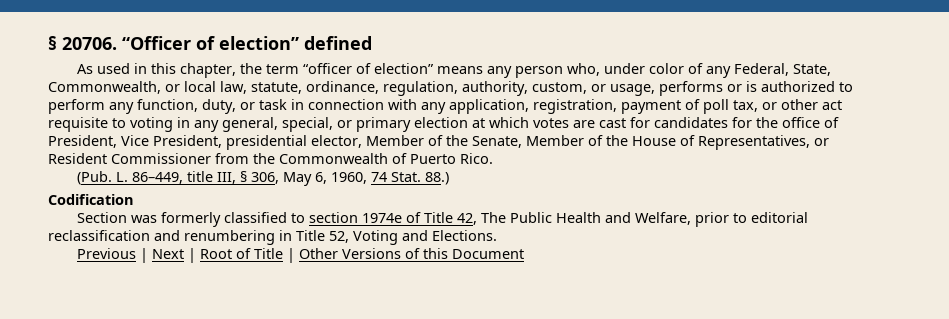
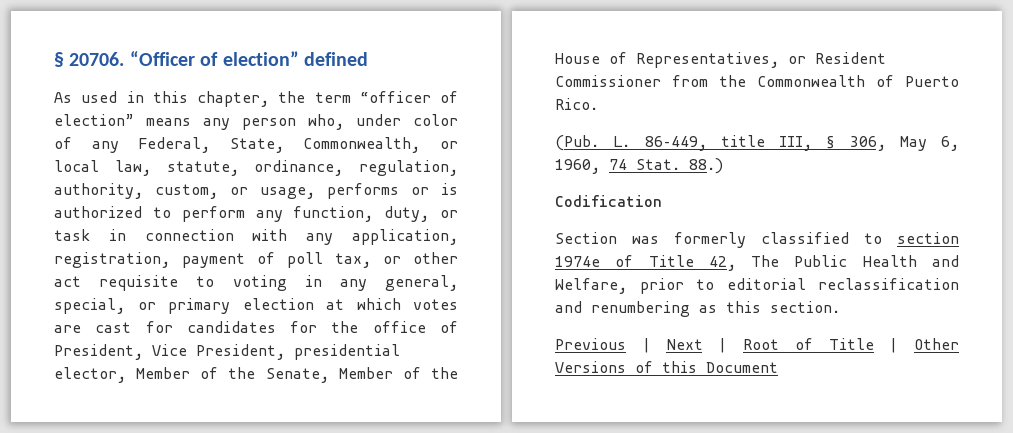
[279,230,497,245] in Title 52, Voting and Elections. -> [699,301,840,313] as this section.

